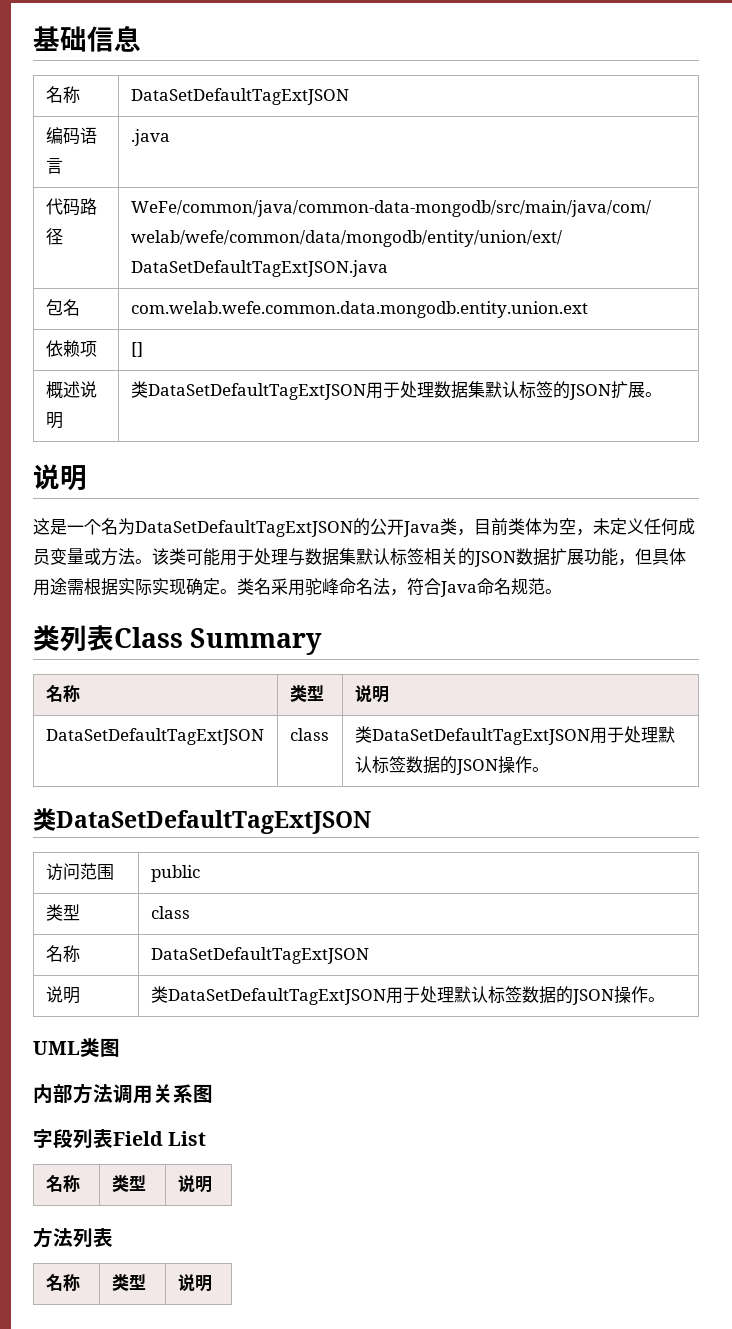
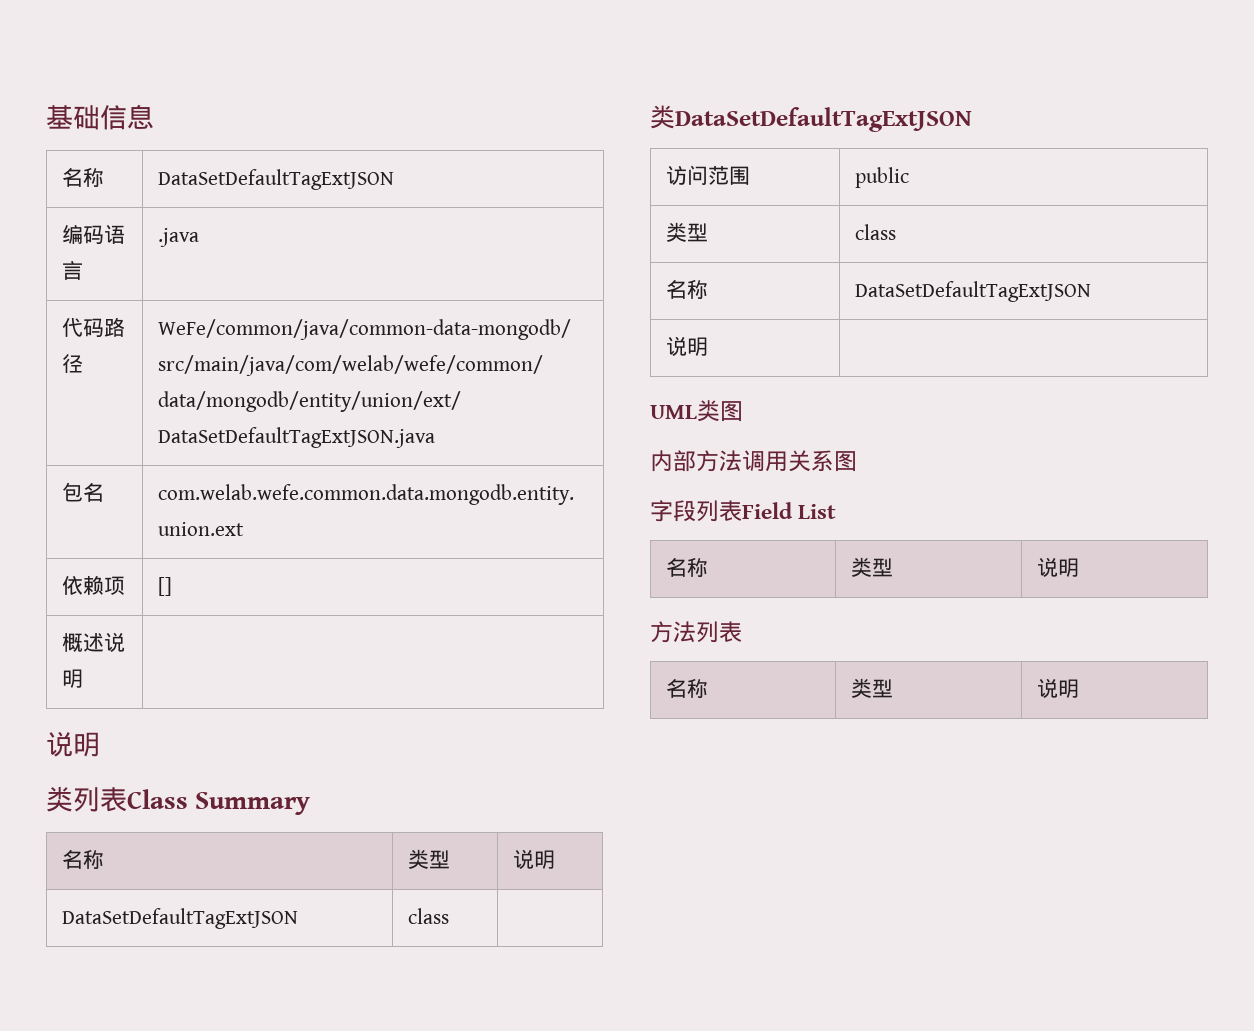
[130,381,662,400] [33,464,87,491] [33,518,695,537] [33,548,686,567] [33,578,562,597] 类DataSetDefaultTagExtJSON用于处理数据集默认标签的JSON扩展。 // 说明 // 这是一个名为DataSetDefaultTagExtJSON的公开Java类，目前类体为空，未定义任何成员变量或方法。该类可能用于处理与数据集默认标签相关的JSON数据扩展功能，但具体用途需根据实际实现确定。类名采用驼峰命名法，符合Java命名规范。 -> [46,731,100,757] // 说明
[354,726,675,745] [354,756,549,775] 类DataSetDefaultTagExtJSON用于处理默认标签数据的JSON操作。 -> (449, 916) none
[150,986,665,1005] 类DataSetDefaultTagExtJSON用于处理默认标签数据的JSON操作。 -> (708, 346) none

